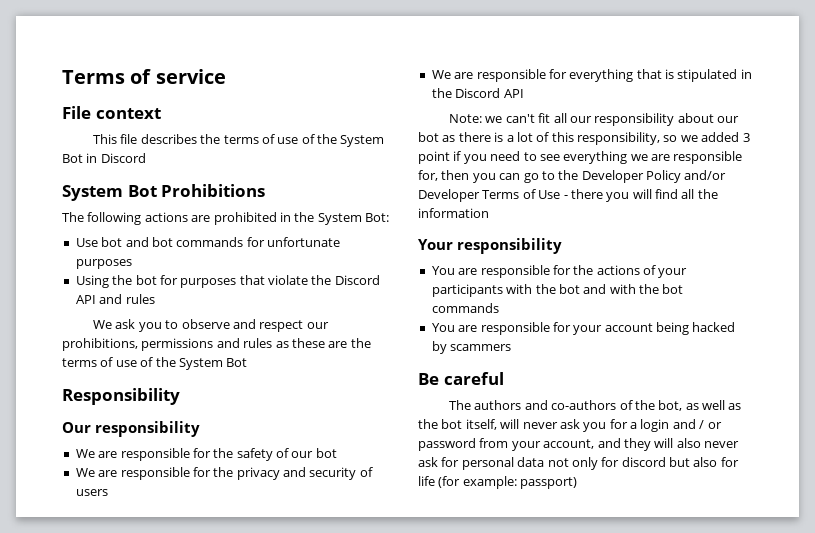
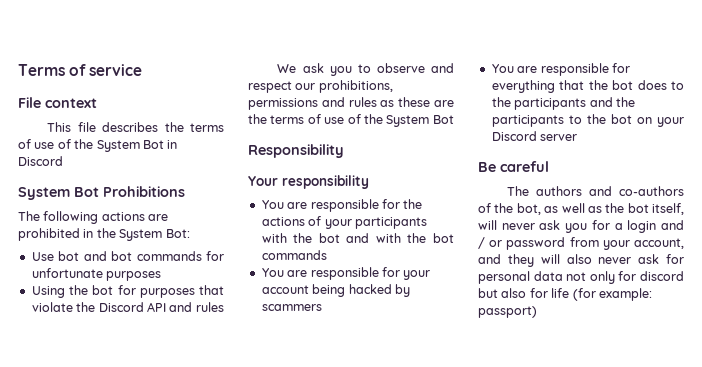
[62,421,200,437] [75,448,337,461] [75,467,373,480] [75,489,108,496] [431,69,752,82] [431,88,524,98] [449,113,740,126] [418,132,750,145] [418,151,743,164] [418,170,727,183] [418,189,718,202] [418,208,489,218] // Our responsibility // We are responsible for the safety of our bot // We are responsible for the privacy and security of users // We are responsible for everything that is stipulated in the Discord API // Note: we can't fit all our responsibility about our bot as there is a lot of this responsibility, so we added 3 point if you need to see everything we are responsible for, then you can go to the Developer Policy and/or Developer Terms of Use - there you will find all the information -> (344, 151) none
(512, 347) none -> [491,63,630,76] [491,80,684,93] [491,97,635,110] [491,114,684,127] [491,131,578,141] // You are responsible for everything that the bot does to the participants and the participants to the bot on your Discord server

